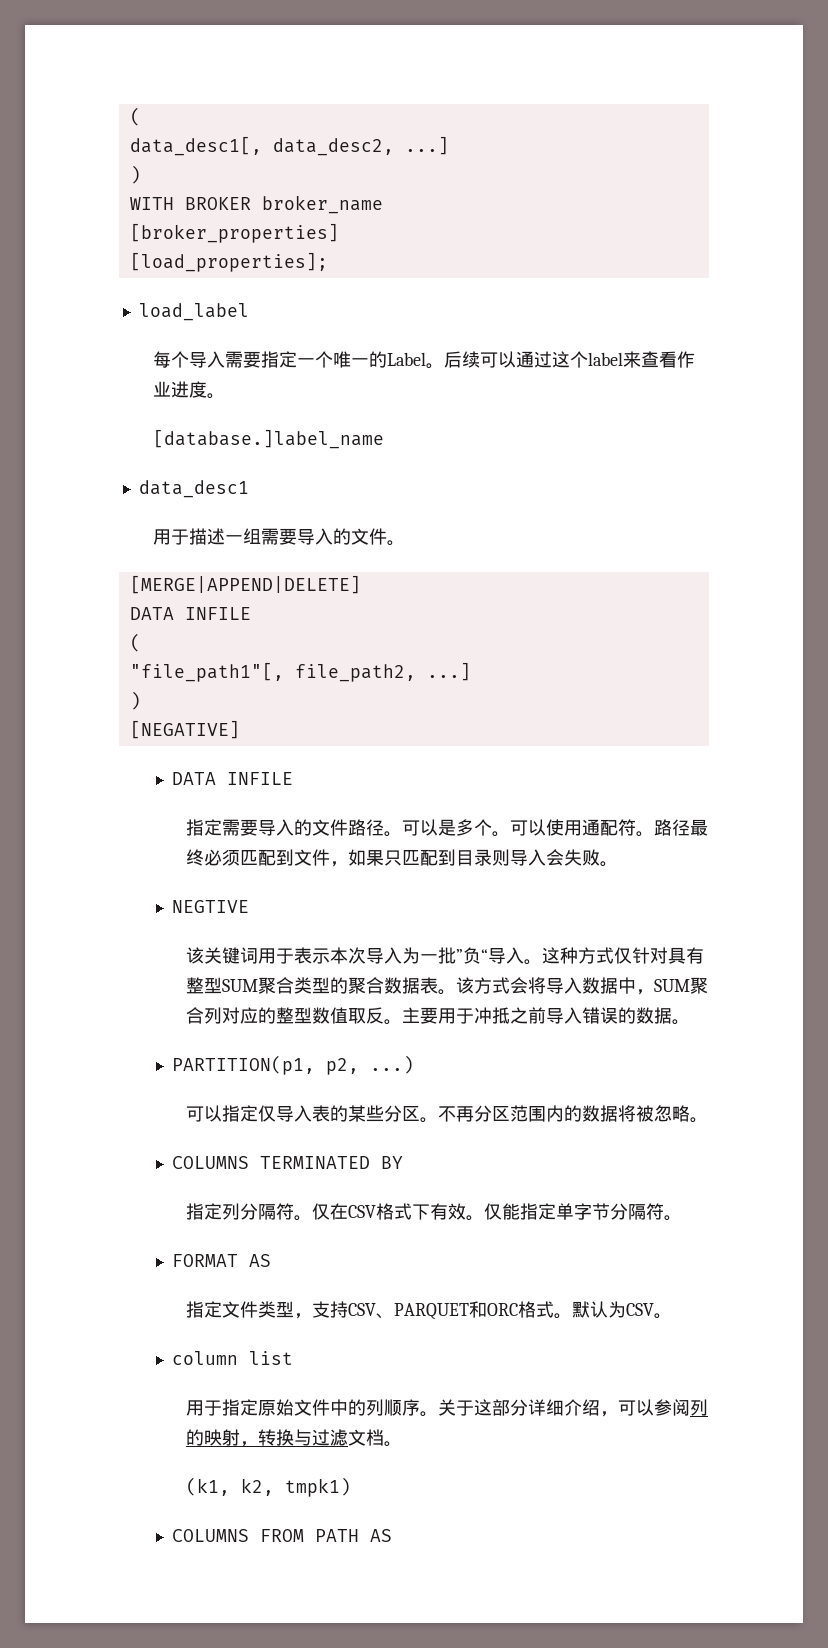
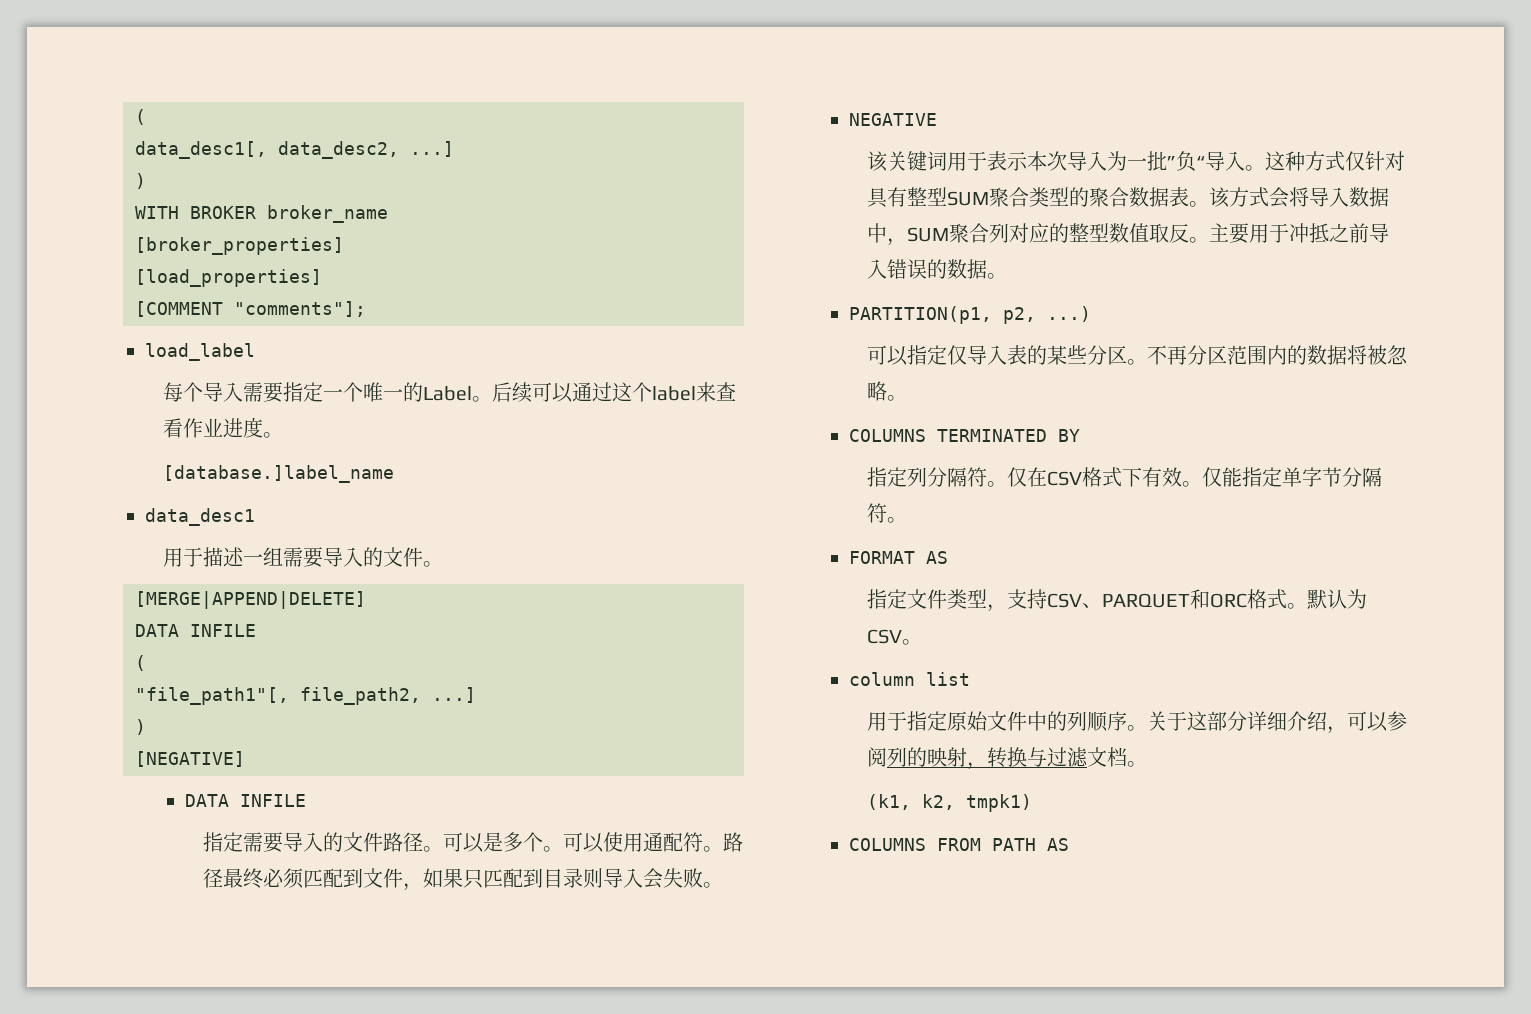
[129,252,328,272] [load_properties]; -> [135,269,322,287] [135,301,366,317] [load_properties] // [COMMENT "comments"];
[172,900,250,913] NEGTIVE -> [848,113,937,126] NEGATIVE

